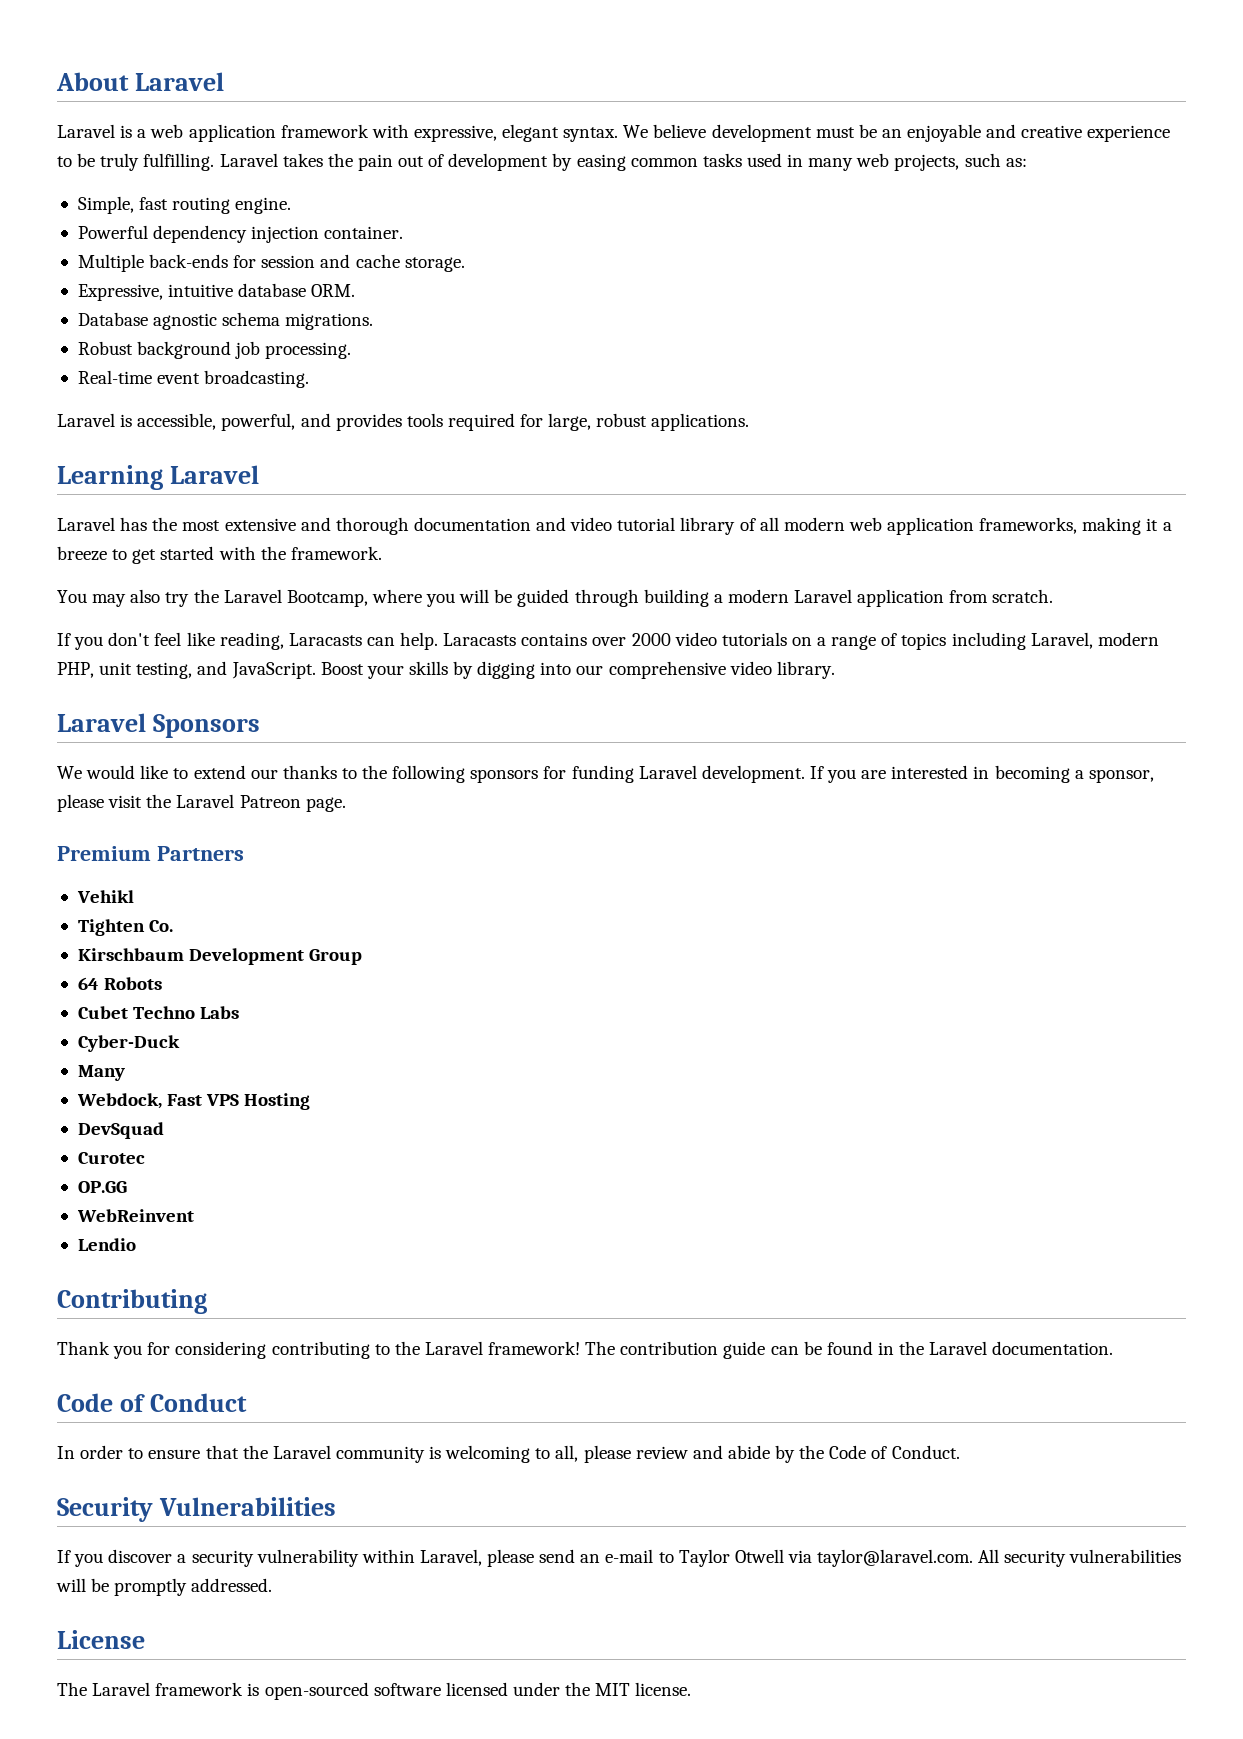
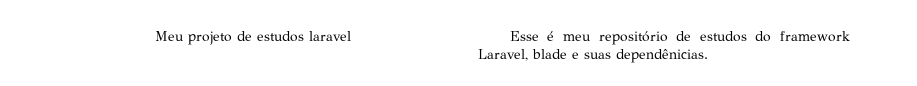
[56,72,224,91] [57,124,1171,142] [57,153,1027,171] [77,196,292,214] [77,225,404,243] [77,254,465,272] [77,283,356,301] [77,312,374,330] [77,341,352,359] [77,370,310,388] [57,413,750,431] [57,465,259,490] [57,517,1172,535] [57,546,382,564] [57,589,1054,607] [57,632,1159,650] [57,661,835,679] [57,713,260,738] [57,765,1154,783] [57,794,346,812] [57,846,244,861] [76,890,134,903] [77,919,174,936] [77,948,363,965] [77,977,163,990] [77,1006,240,1019] [77,1035,180,1052] [77,1065,125,1081] [76,1093,311,1110] [77,1122,164,1139] [77,1152,145,1164] [77,1181,127,1193] [76,1209,194,1222] [77,1238,136,1251] [57,1289,207,1314] [57,1341,1114,1359] [57,1393,247,1412] [57,1445,960,1463] [57,1497,336,1522] [57,1549,1182,1567] [56,1578,273,1596] [57,1630,145,1649] [57,1682,692,1700] About Laravel // Laravel is a web application framework with expressive, elegant syntax. We believe development must be an enjoyable and creative experience to be truly fulfilling. Laravel takes the pain out of development by easing common tasks used in many web projects, such as: // Simple, fast routing engine. // Powerful dependency injection container. // Multiple back-ends for session and cache storage. // Expressive, intuitive database ORM. // Database agnostic schema migrations. // Robust background job processing. // Real-time event broadcasting. // Laravel is accessible, powerful, and provides tools required for large, robust applications. // Learning Laravel // Laravel has the most extensive and thorough documentation and video tutorial library of all modern web application frameworks, making it a breeze to get started with the framework. // You may also try the Laravel Bootcamp, where you will be guided through building a modern Laravel application from scratch. // If you don't feel like reading, Laracasts can help. Laracasts contains over 2000 video tutorials on a range of topics including Laravel, modern PHP, unit testing, and JavaScript. Boost your skills by digging into our comprehensive video library. // Laravel Sponsors // We would like to extend our thanks to the following sponsors for funding Laravel development. If you are interested in becoming a sponsor, please visit the Laravel Patreon page. // Premium Partners // Vehikl // Tighten Co. // Kirschbaum Development Group // 64 Robots // Cubet Techno Labs // Cyber-Duck // Many // Webdock, Fast VPS Hosting // DevSquad // Curotec // OP.GG // WebReinvent // Lendio // Contributing // Thank you for considering contributing to the Laravel framework! The contribution guide can be found in the Laravel documentation. // Code of Conduct // In order to ensure that the Laravel community is welcoming to all, please review and abide by the Code of Conduct. // Security Vulnerabilities // If you discover a security vulnerability within Laravel, please send an e-mail to Taylor Otwell via taylor@laravel.com. All security vulnerabilities will be promptly addressed. // License // The Laravel framework is open-sourced software licensed under the MIT license. -> [155,31,351,45] [509,31,850,45] [478,49,708,63] Meu projeto de estudos laravel // Esse é meu repositório de estudos do framework Laravel, blade e suas dependênicias.

